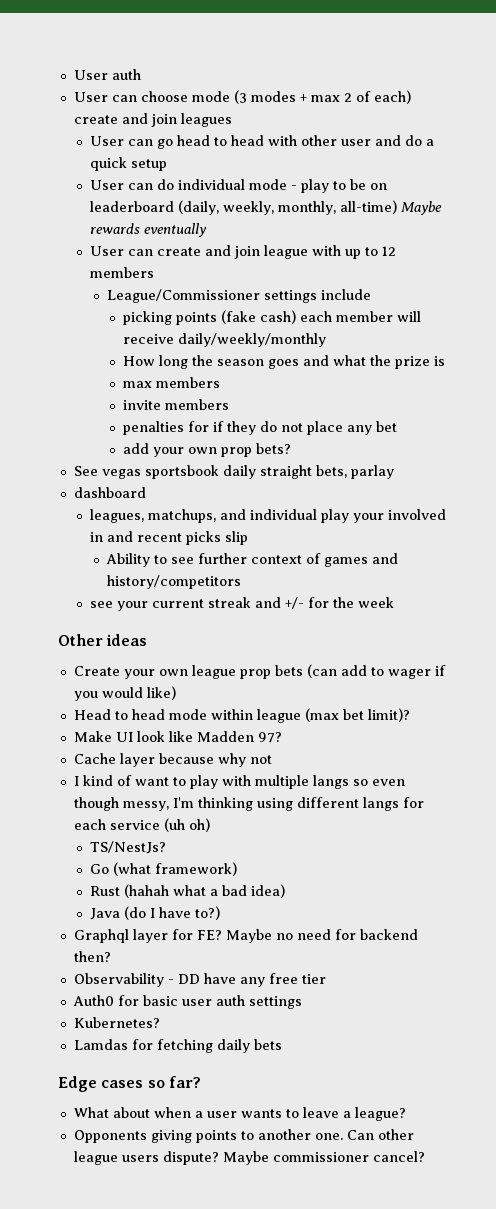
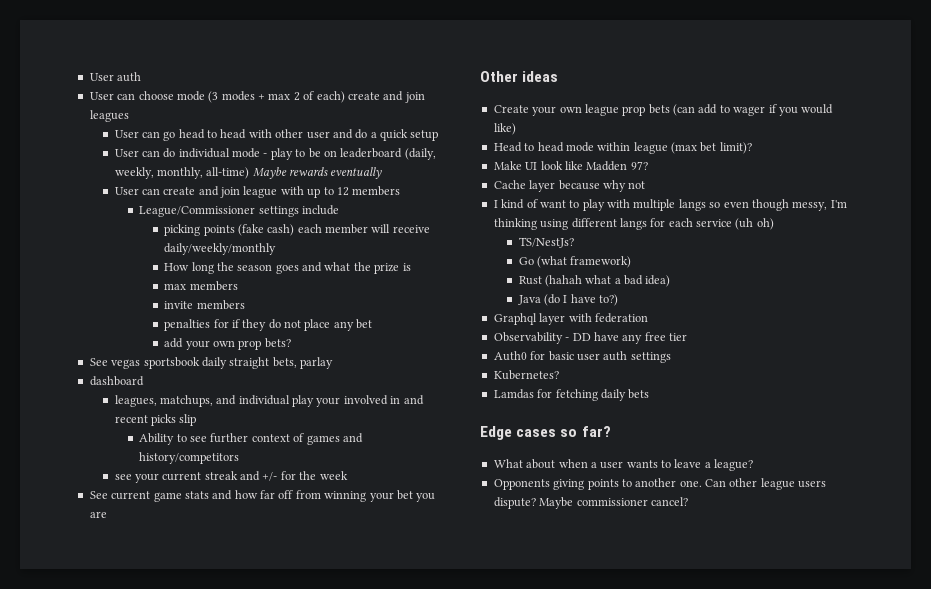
(395, 602) none -> [89,490,436,502] [89,511,107,518] // See current game stats and how far off from winning your bet you are
[171,929,418,943] [73,951,111,962] for FE? Maybe no need for backend then? -> [568,313,648,323] with federation

